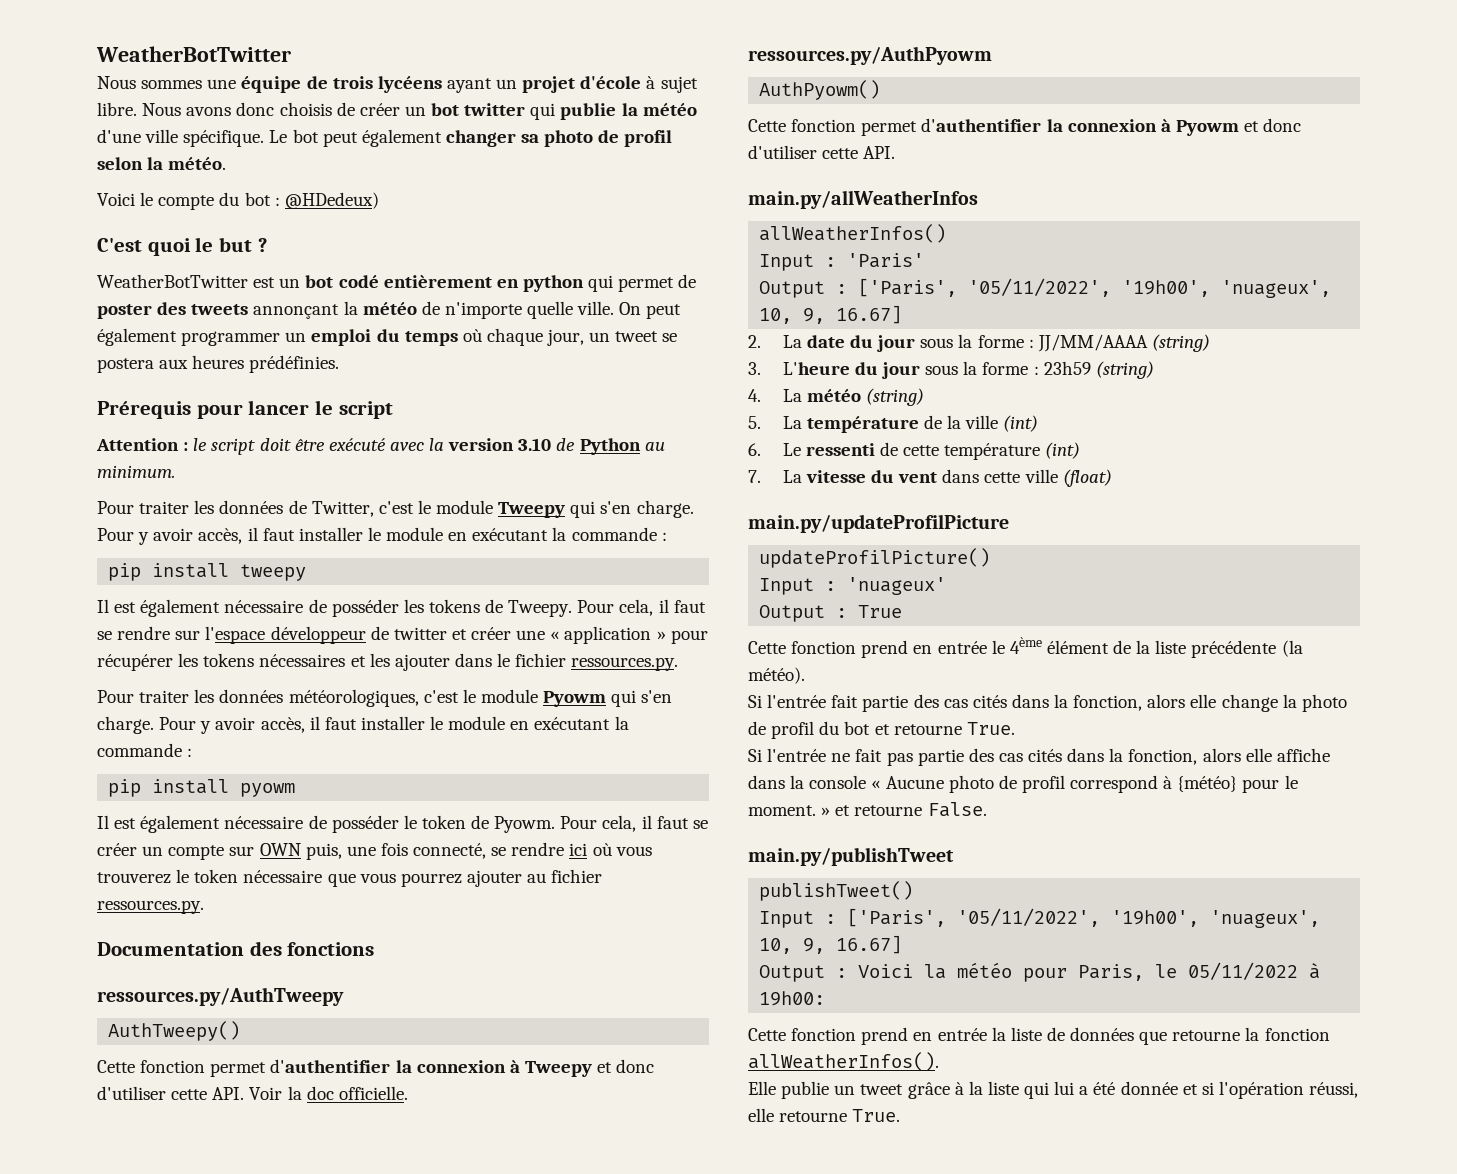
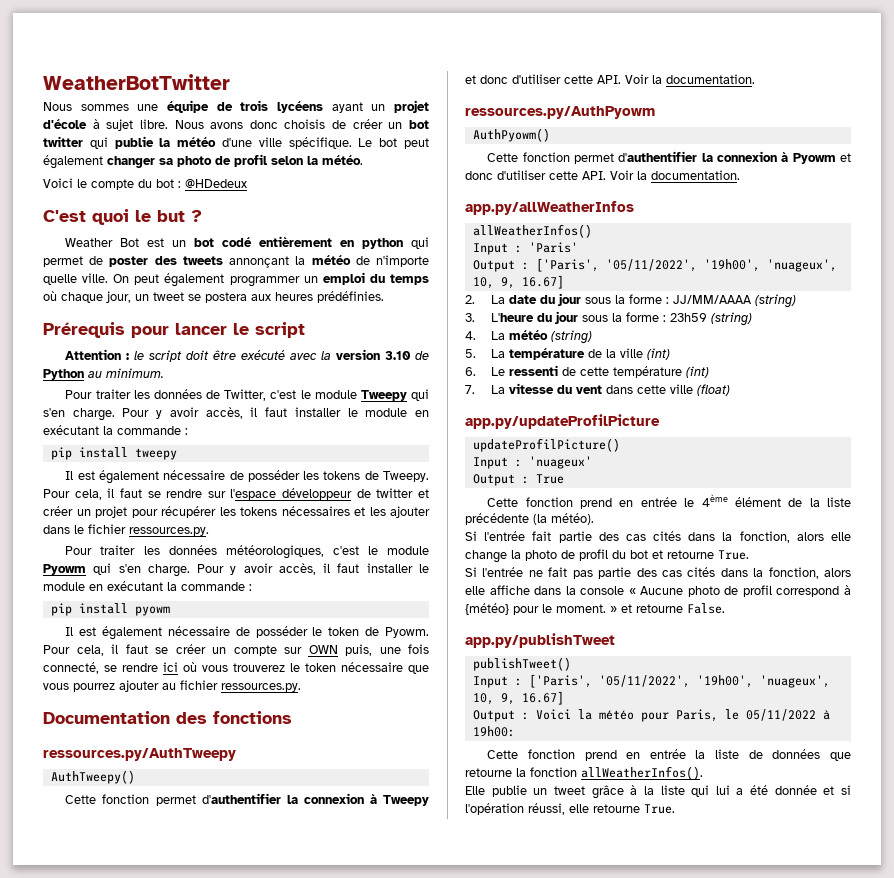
[284,192,379,209] @HDedeux) -> [185,179,247,188] @HDedeux
[97,274,248,288] WeatherBotTwitter -> [65,238,140,247] Weather Bot
[516,626,666,644] une « application » -> [76,506,127,518] un projet
[306,1086,408,1100] doc officielle. -> [666,74,755,84] documentation.
[748,190,978,209] // main.py/allWeatherInfos -> [610,170,740,180] [465,201,634,215] Voir la documentation. // app.py/allWeatherInfos
[748,514,1009,533] main.py/updateProfilPicture -> [465,414,660,429] app.py/updateProfilPicture
[748,847,954,866] main.py/publishTweet -> [465,633,615,648] app.py/publishTweet

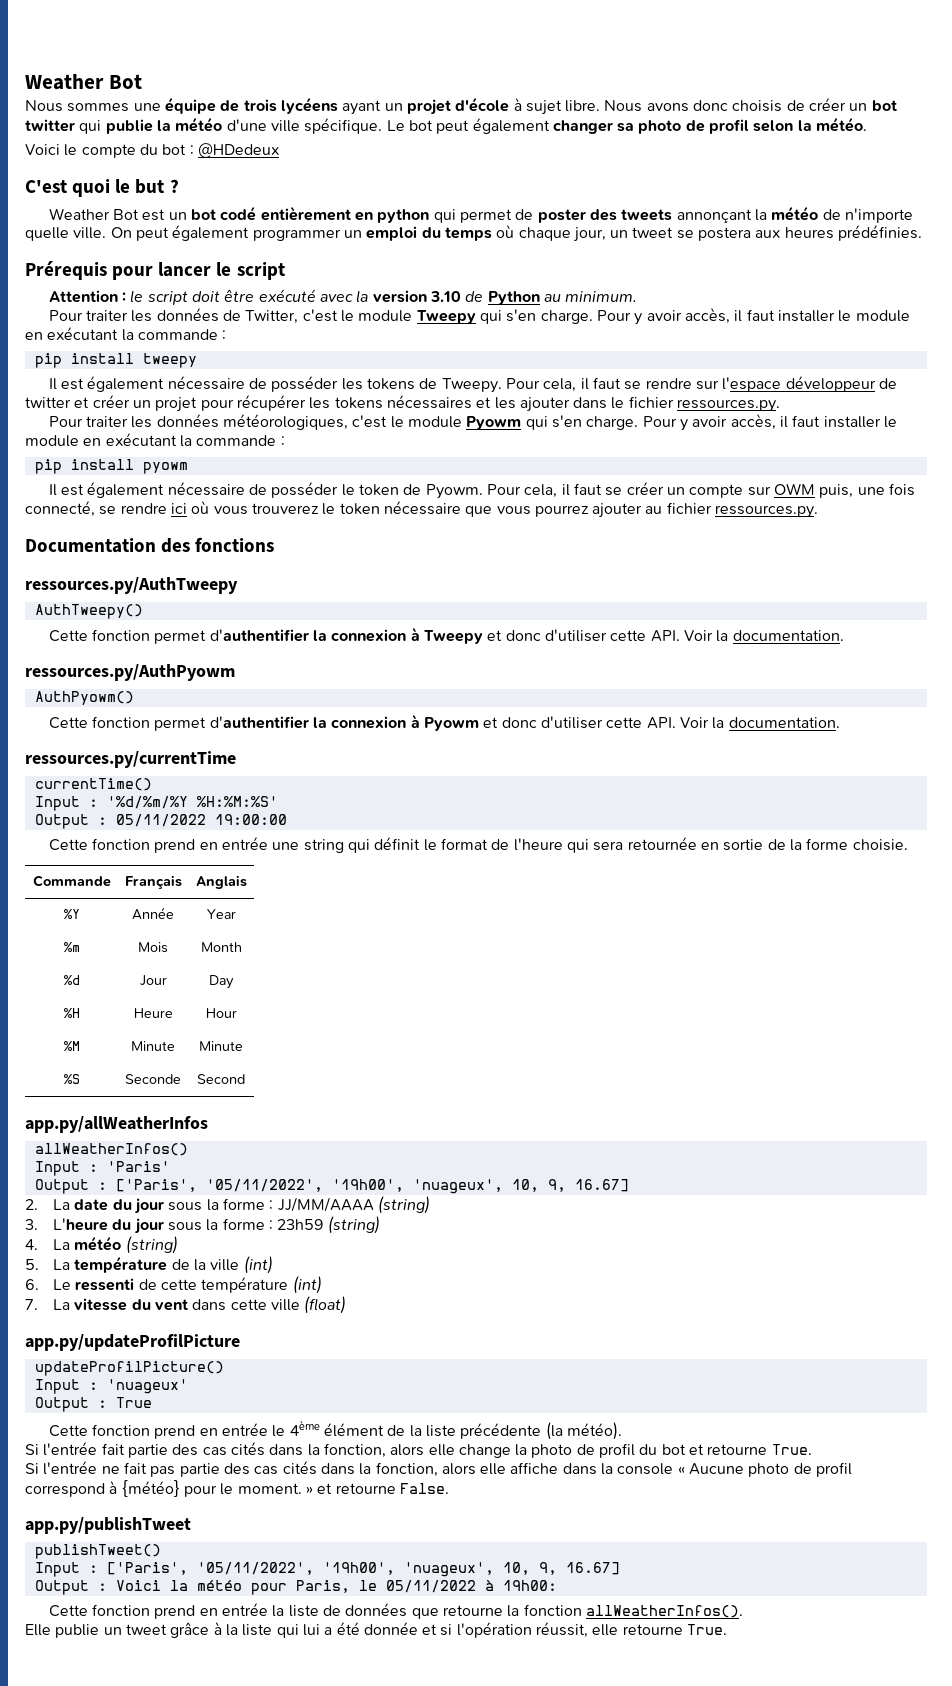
[43,74,230,90] WeatherBotTwitter -> [25,74,142,90] Weather Bot
[308,645,338,654] OWN -> [773,483,815,495] OWM
(740, 175) none -> [25,751,236,768] [34,778,152,791] [34,796,278,811] [34,814,287,829] [48,837,908,853] [32,875,111,887] [124,875,182,889] [195,875,247,889] [63,909,80,919] [132,907,174,920] [206,909,236,919] [63,942,80,952] [138,942,168,953] [200,942,242,952] [63,975,80,985] [139,975,167,986] [209,975,234,989] [63,1008,80,1018] [133,1008,173,1018] [205,1008,237,1018] [63,1041,80,1051] [131,1041,175,1051] [199,1041,243,1051] [63,1074,80,1084] [124,1074,181,1084] [197,1074,245,1084] // ressources.py/currentTime // currentTime() // Input : '%d/%m/%Y %H:%M:%S' // Output : 05/11/2022 19:00:00 // Cette fonction prend en entrée une string qui définit le format de l'heure qui sera retournée en sortie de la forme choisie. // Commande | Français | Anglais // %Y | Année | Year // %m | Mois | Month // %d | Jour | Day // %H | Heure | Hour // %M | Minute | Minute // %S | Seconde | Second
[528,803,565,815] réussi, -> [536,1622,589,1638] réussit,

